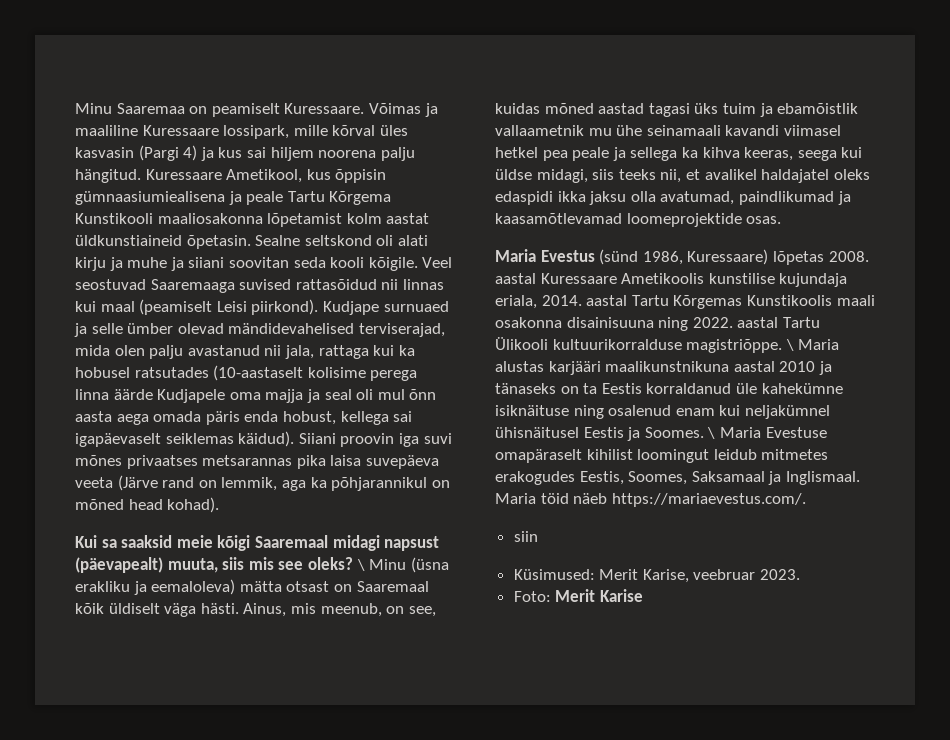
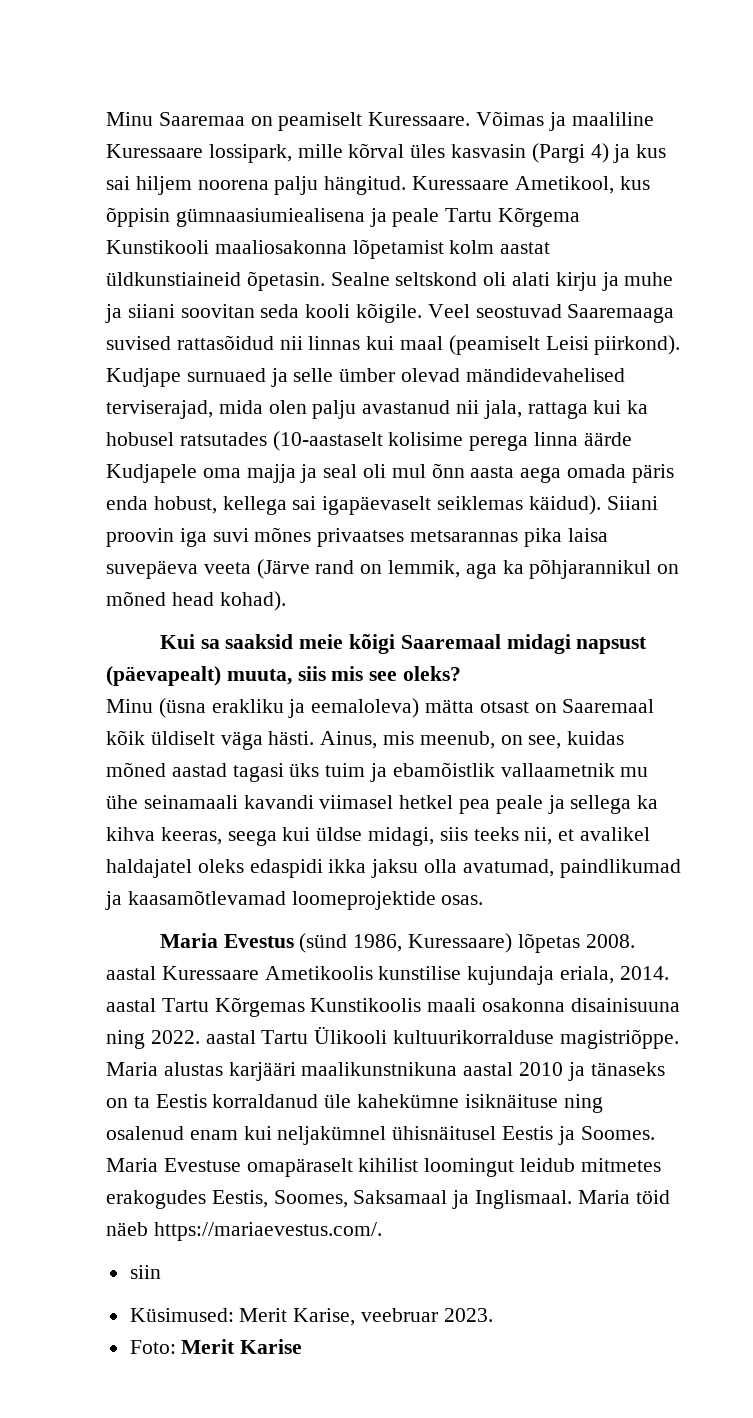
[356,559,365,571] \ -> (462, 673) //
[785,339,794,351] \ -> (679, 1039) none
[707,427,716,439] \ -> (655, 1133) none

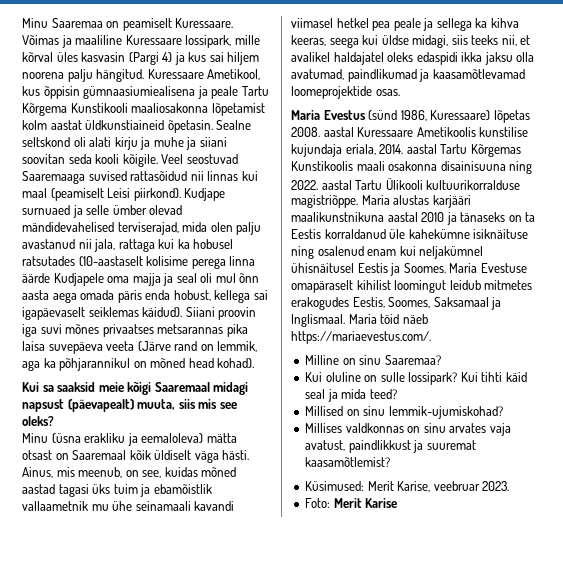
[129,1265,161,1279] siin -> [305,355,441,365] [305,372,527,385] [305,389,397,402] [305,406,503,419] [305,423,511,436] [305,440,476,453] [305,457,391,467] Milline on sinu Saaremaa? // Kui oluline on sulle lossipark? Kui tihti käid seal ja mida teed? // Millised on sinu lemmik-ujumiskohad? // Millises valdkonnas on sinu arvates vaja avatust, paindlikkust ja suuremat kaasamõtlemist?

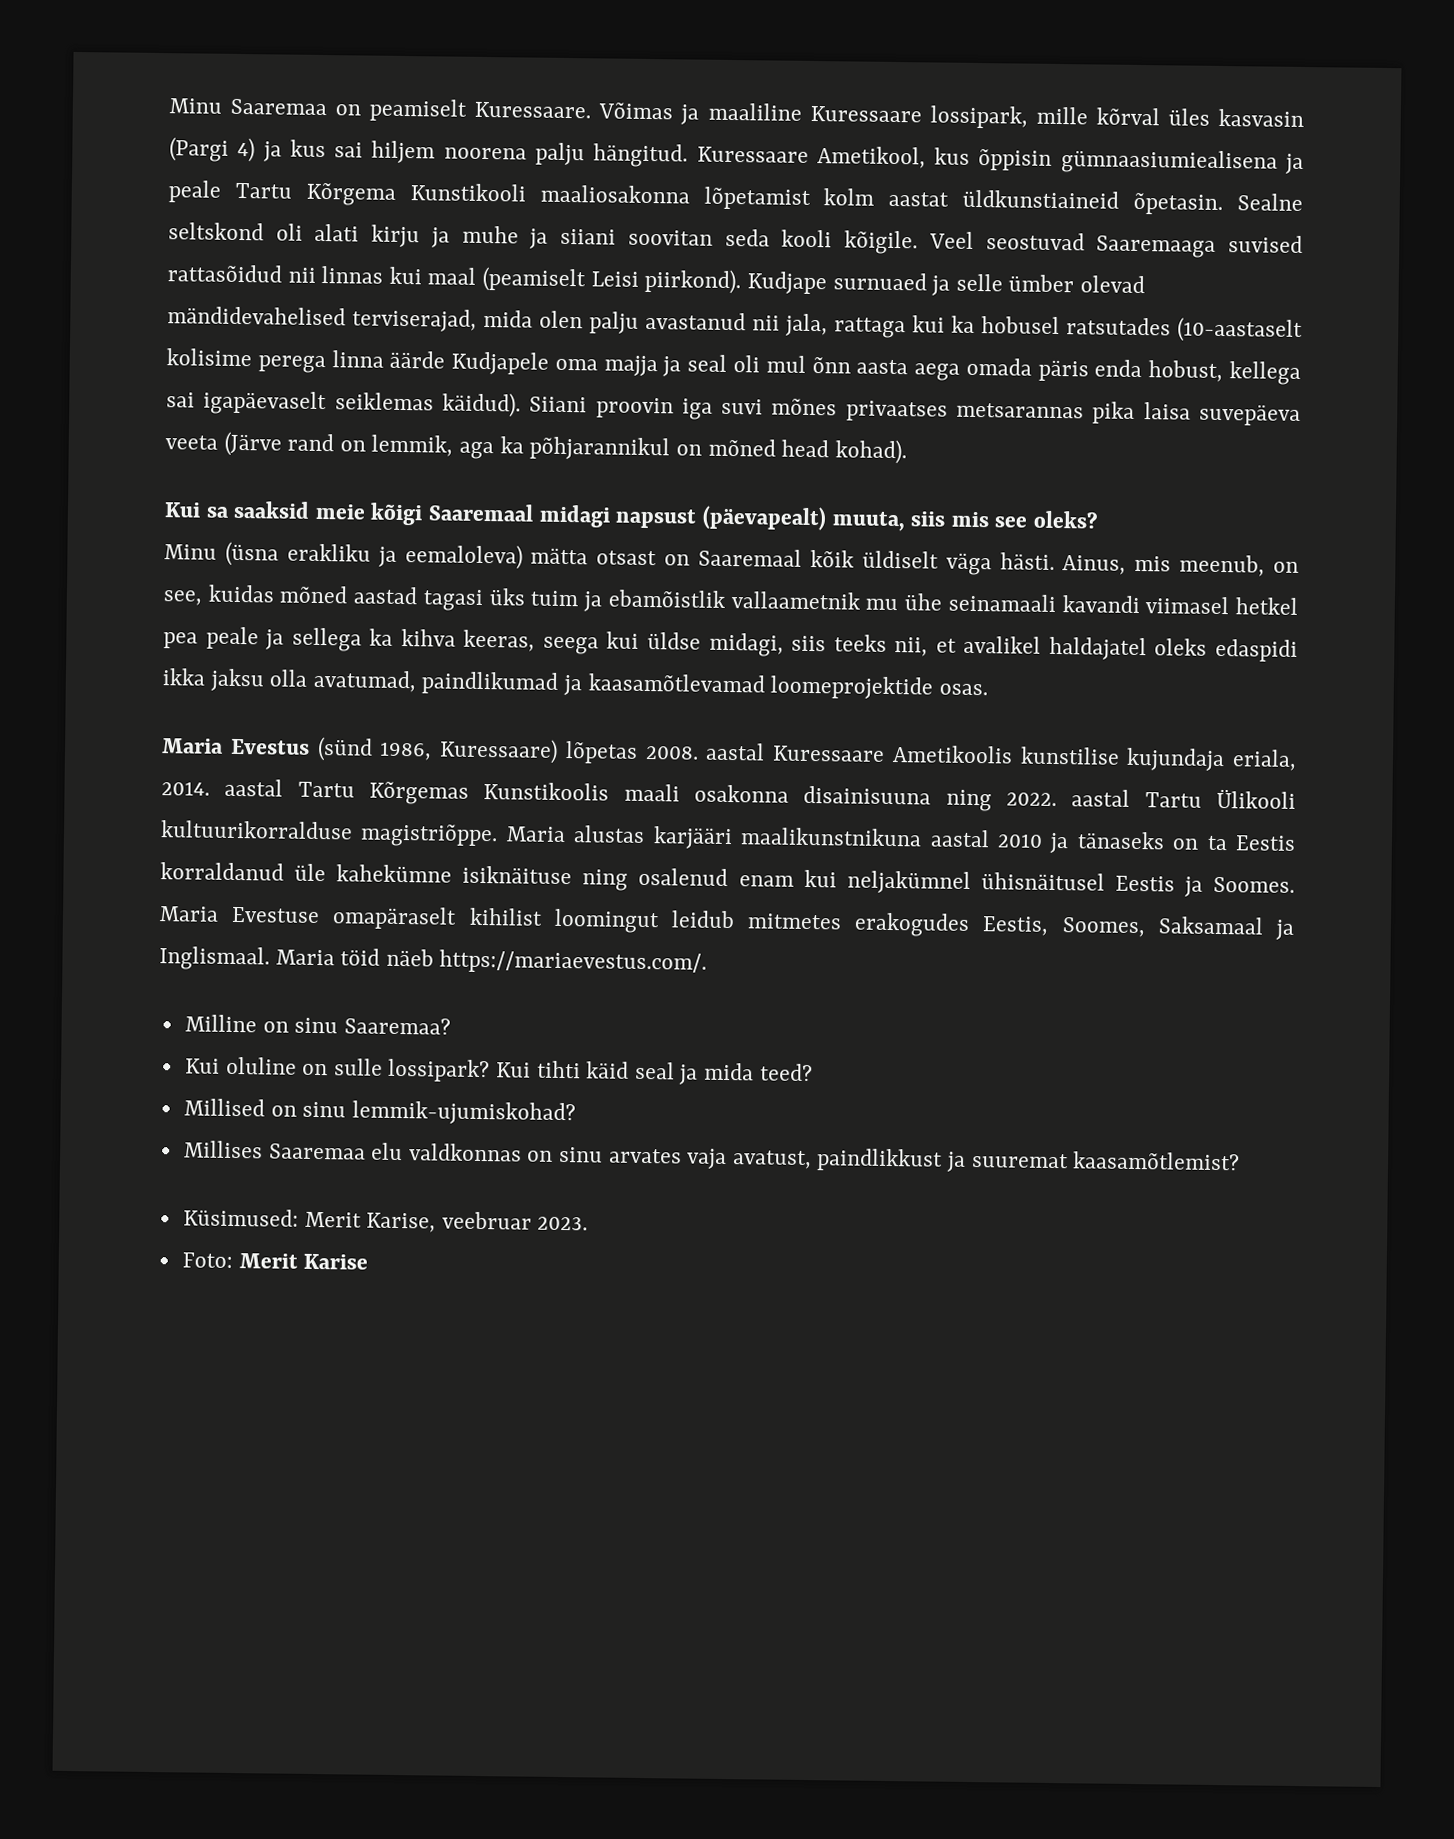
(343, 428) none -> [268,1142,404,1161] Saaremaa elu

